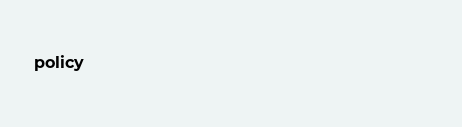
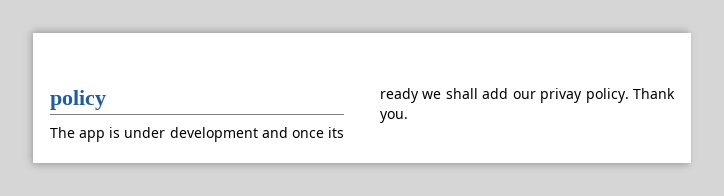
(84, 63) none -> [50,127,344,142] [380,88,675,103] [380,111,408,123] // The app is under development and once its ready we shall add our privay policy. Thank you.

